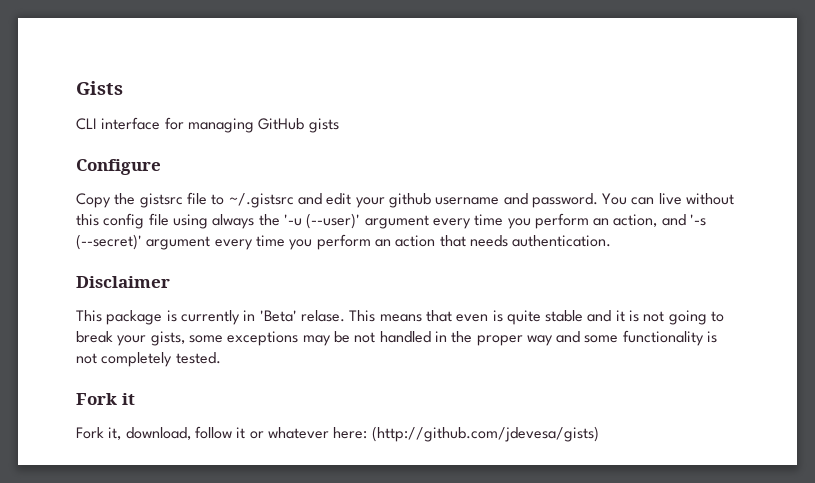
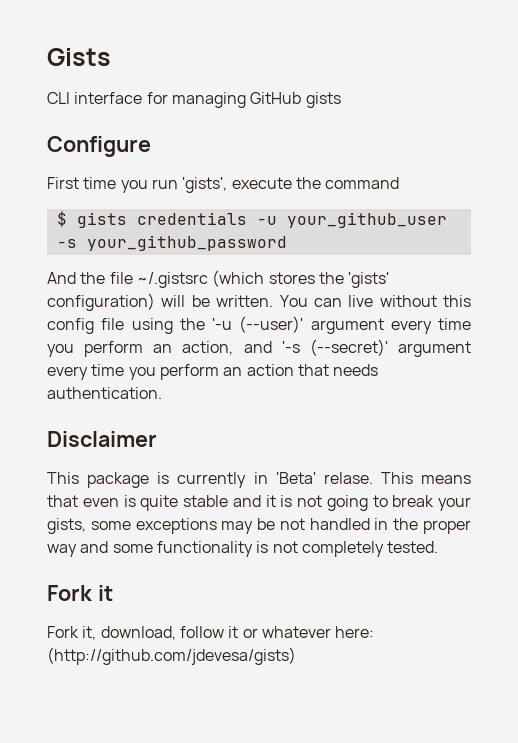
[76,192,598,208] Copy the gistsrc file to ~/.gistsrc and edit your github username and password. -> [47,177,400,193] [56,211,447,228] [56,235,287,251] [47,270,390,288] [47,293,274,311] First time you run 'gists', execute the command // $ gists credentials -u your_github_user -s your_github_password // And the file ~/.gistsrc (which stores the 'gists' configuration) will be written.
[212,214,255,229] always -> (173, 326) none

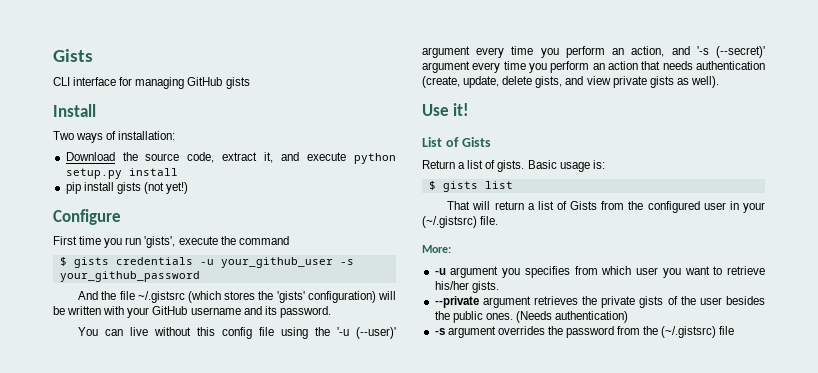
(341, 100) none -> [53,104,96,117] [53,131,176,143] [65,152,396,164] [65,168,178,179] [65,182,189,194] // Install // Two ways of installation: // Download the source code, extract it, and execute python setup.py install // pip install gists (not yet!)
[216,295,274,307] written. -> [67,306,331,318] written with your GitHub username and its password. //
[47,387,162,399] [47,431,157,447] [47,472,471,488] [47,495,471,511] [47,518,471,534] [47,541,439,557] [47,585,113,601] [47,626,375,640] [47,647,296,665] authentication. // Disclaimer // This package is currently in 'Beta' relase. This means that even is quite stable and it is not going to break your gists, some exceptions may be not handled in the proper way and some functionality is not completely tested. // Fork it // Fork it, download, follow it or whatever here: (http://github.com/jdevesa/gists) -> [696,61,765,70] [422,76,719,88] [422,103,470,116] [422,137,491,147] [422,160,605,172] [428,181,513,192] [447,201,765,213] [422,216,499,228] [422,245,451,253] [434,266,766,278] [434,281,499,293] [434,296,765,308] [434,311,629,323] [434,326,735,338] authentication (create, update, delete gists, and view private gists as well). // Use it! // List of Gists // Return a list of gists. Basic usage is: // $ gists list // That will return a list of Gists from the configured user in your (~/.gistsrc) file. // More: // -u argument you specifies from which user you want to retrieve his/her gists. // --private argument retrieves the private gists of the user besides the public ones. (Needs authentication) // -s argument overrides the password from the (~/.gistsrc) file

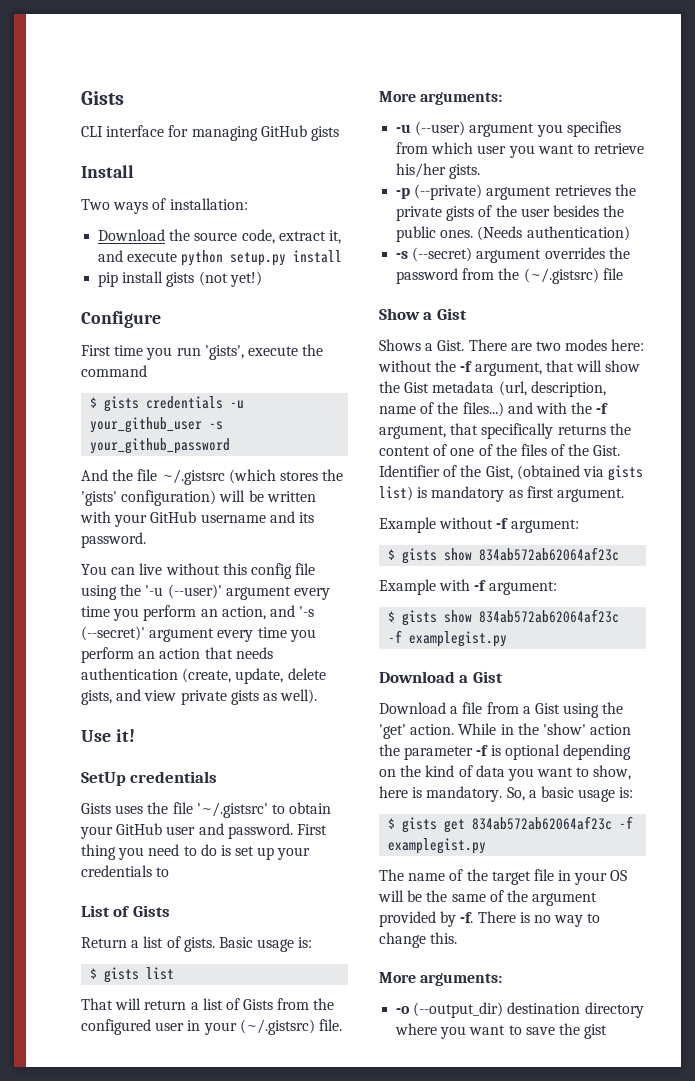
(470, 109) none -> [81,771,218,786] [81,802,332,818] [80,823,327,839] [81,844,311,860] [81,865,170,877] // SetUp credentials // Gists uses the file '~/.gistsrc' to obtain your GitHub user and password. First thing you need to do is set up your credentials to
[422,245,451,253] [434,268,446,275] More: // -u -> [379,91,503,105] [396,121,466,136] More arguments: // -u (--user)
[434,296,479,308] --private -> [396,184,483,200] -p (--private)
(445, 331) none -> [412,247,473,262] (--secret)
(735, 330) none -> [379,308,467,320] [379,339,645,351] [378,360,641,376] [379,381,606,397] [379,402,609,417] [379,423,631,439] [379,444,621,456] [379,465,644,481] [379,486,624,502] [379,517,579,533] [388,547,620,564] [379,579,557,595] [388,609,620,626] [388,630,508,647] [379,671,503,683] [379,702,624,718] [379,723,632,739] [379,744,631,760] [379,765,632,781] [379,786,634,802] [388,816,634,833] [388,838,487,854] [379,869,628,885] [378,890,598,906] [379,911,601,927] [379,932,458,948] [379,972,503,986] [396,1002,644,1018] [395,1023,608,1039] // Show a Gist // Shows a Gist. There are two modes here: without the -f argument, that will show the Gist metadata (url, description, name of the files...) and with the -f argument, that specifically returns the content of one of the files of the Gist. Identifier of the Gist, (obtained via gists list) is mandatory as first argument. // Example without -f argument: // $ gists show 834ab572ab62064af23c // Example with -f argument: // $ gists show 834ab572ab62064af23c -f examplegist.py // Download a Gist // Download a file from a Gist using the 'get' action. While in the 'show' action the parameter -f is optional depending on the kind of data you want to show, here is mandatory. So, a basic usage is: // $ gists get 834ab572ab62064af23c -f examplegist.py // The name of the target file in your OS will be the same of the argument provided by -f. There is no way to change this. // More arguments: // -o (--output_dir) destination directory where you want to save the gist

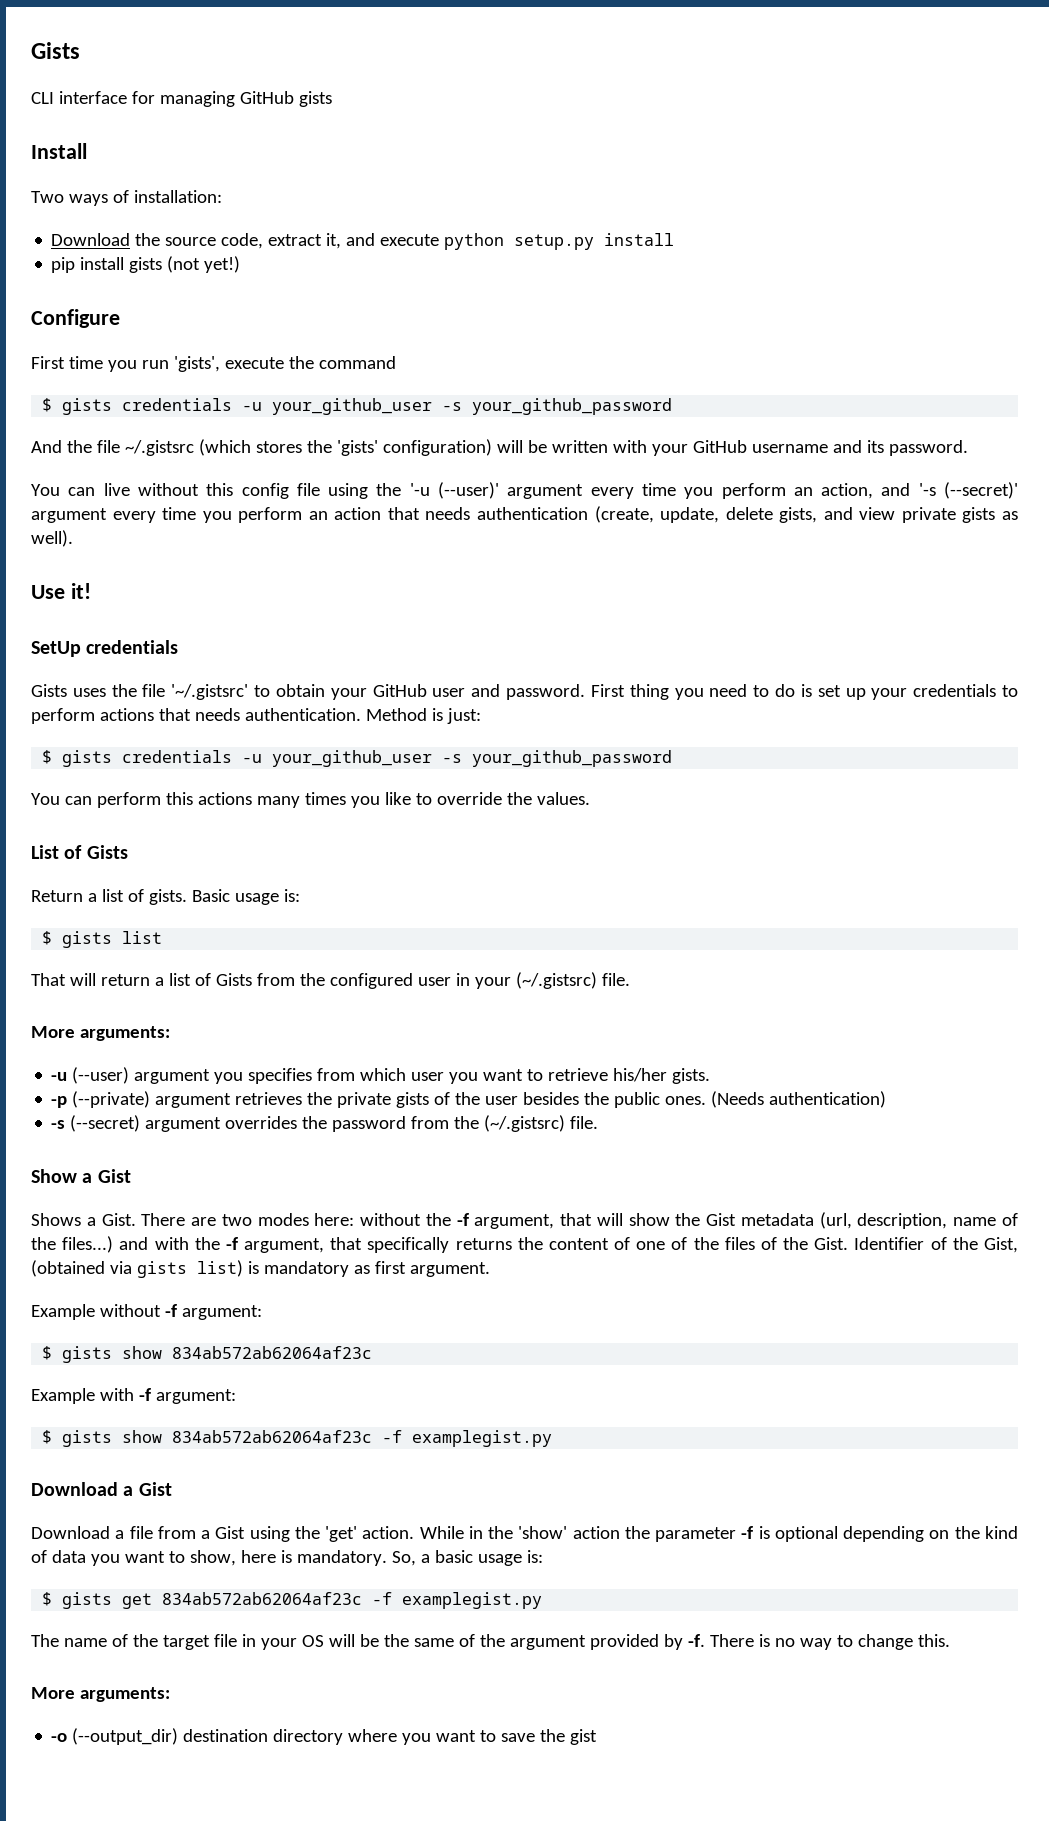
(170, 872) none -> [31,708,481,724] [42,750,673,767] [31,792,590,808] perform actions that needs authentication. Method is just: // $ gists credentials -u your_github_user -s your_github_password // You can perform this actions many times you like to override the values.
[602,268,623,280] file -> [570,1116,599,1129] file.

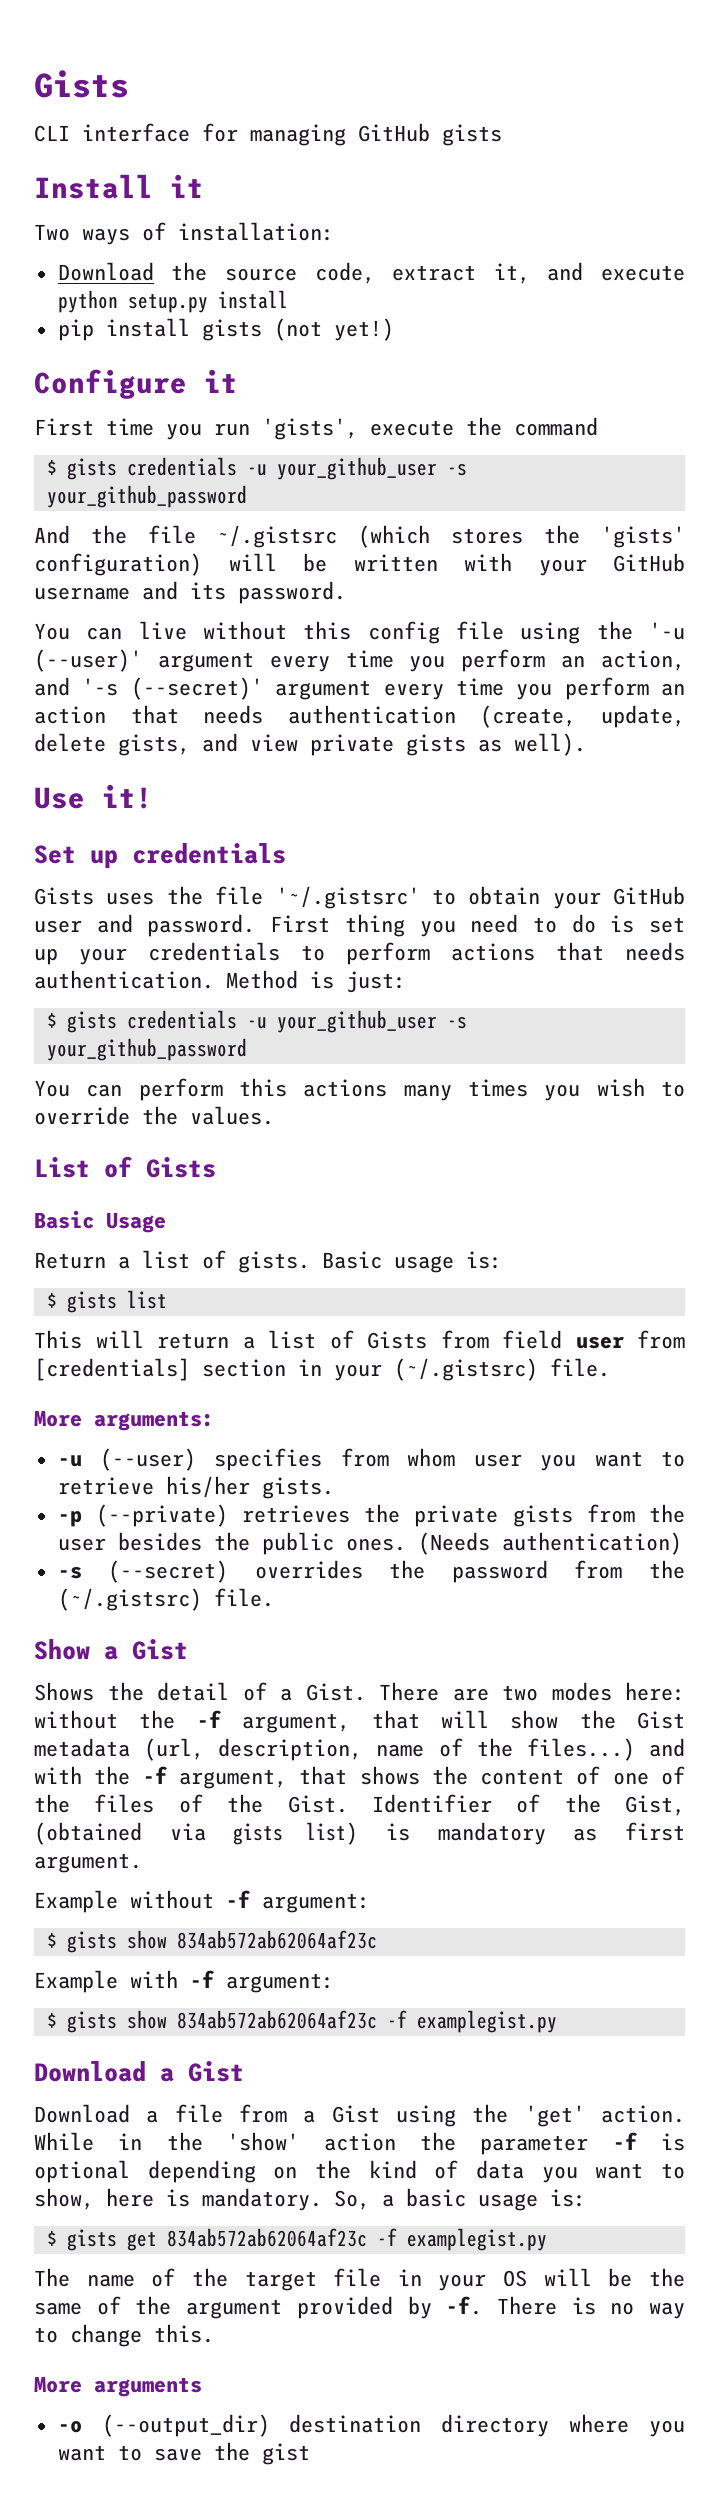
(87, 151) none -> [170,174,204,198] it
(120, 318) none -> [204,369,238,393] it
[31,641,81,657] SetUp -> [34,845,118,868] Set up
[384,792,411,805] like -> [596,1078,645,1097] wish
(128, 852) none -> [34,1210,166,1233] // Basic Usage
[31,973,66,986] That -> [34,1330,82,1349] This
[299,973,451,989] the configured user -> [502,1330,685,1349] [34,1358,286,1381] field user from [credentials] section
[134,1069,244,1084] argument you -> (197, 1459) none
[360,1068,407,1081] which -> [407,1448,456,1467] whom
[155,1093,232,1108] argument -> (228, 1515) none
[434,1092,451,1105] of -> [586,1504,635,1523] from
[145,1117,222,1132] argument -> (229, 1571) none
(81, 1219) none -> [107,1682,267,1701] the detail of
[367,1237,512,1253] specifically returns -> [359,1766,420,1785] shows
[79,1687,170,1702] arguments: -> [94,2377,202,2397] arguments

